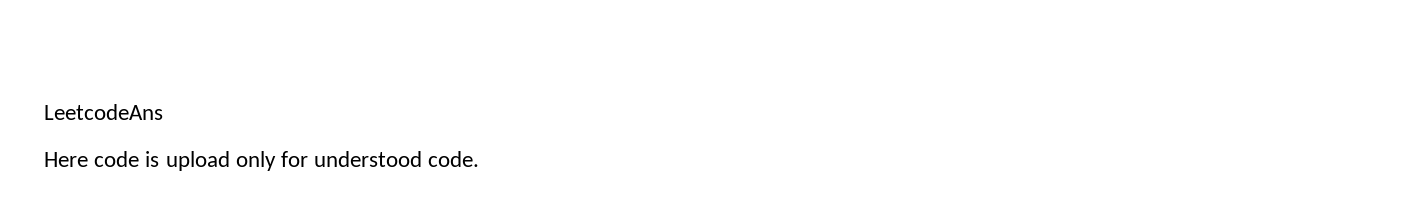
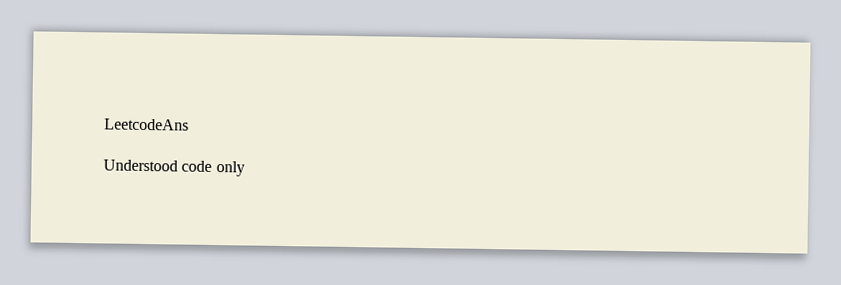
[44,151,480,171] Here code is upload only for understood code. -> [103,159,245,177] Understood code only

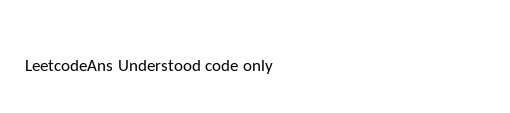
(189, 124) // -> (113, 65) none

